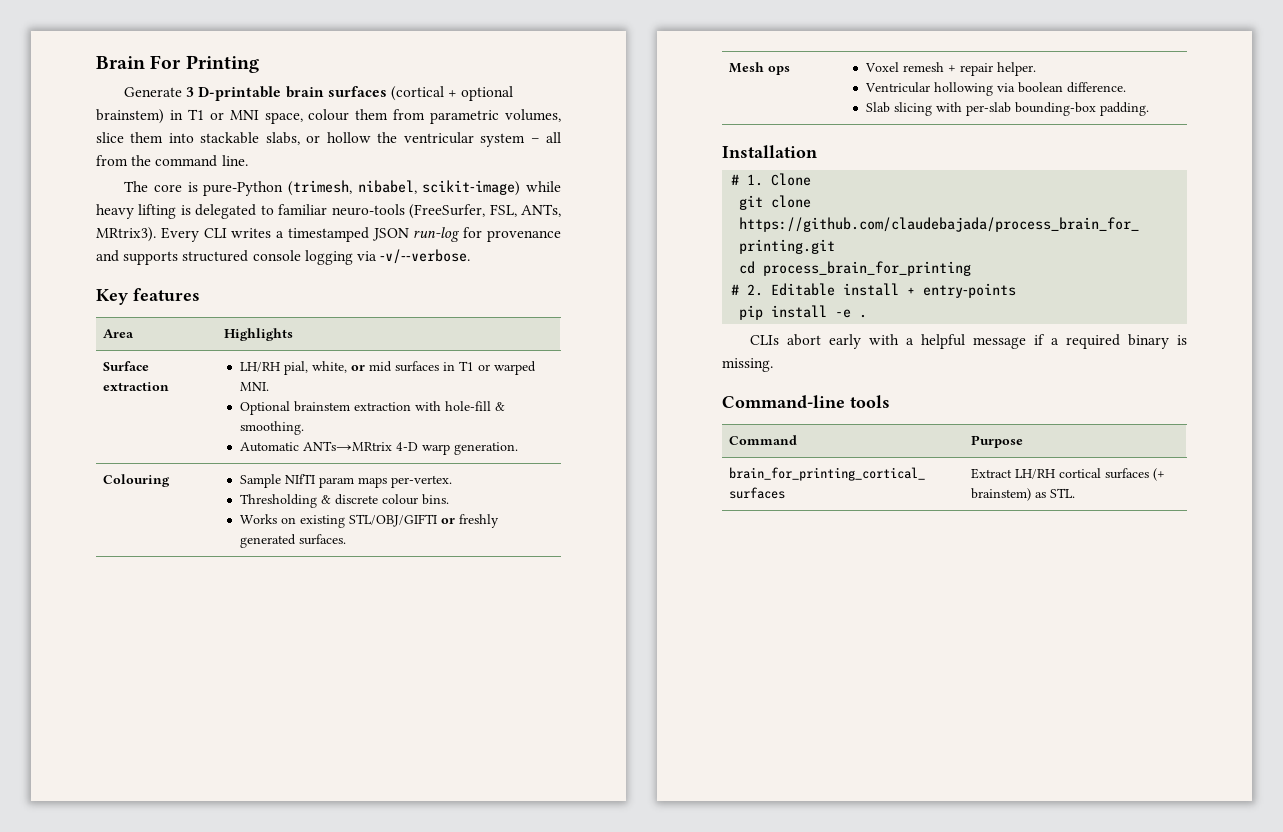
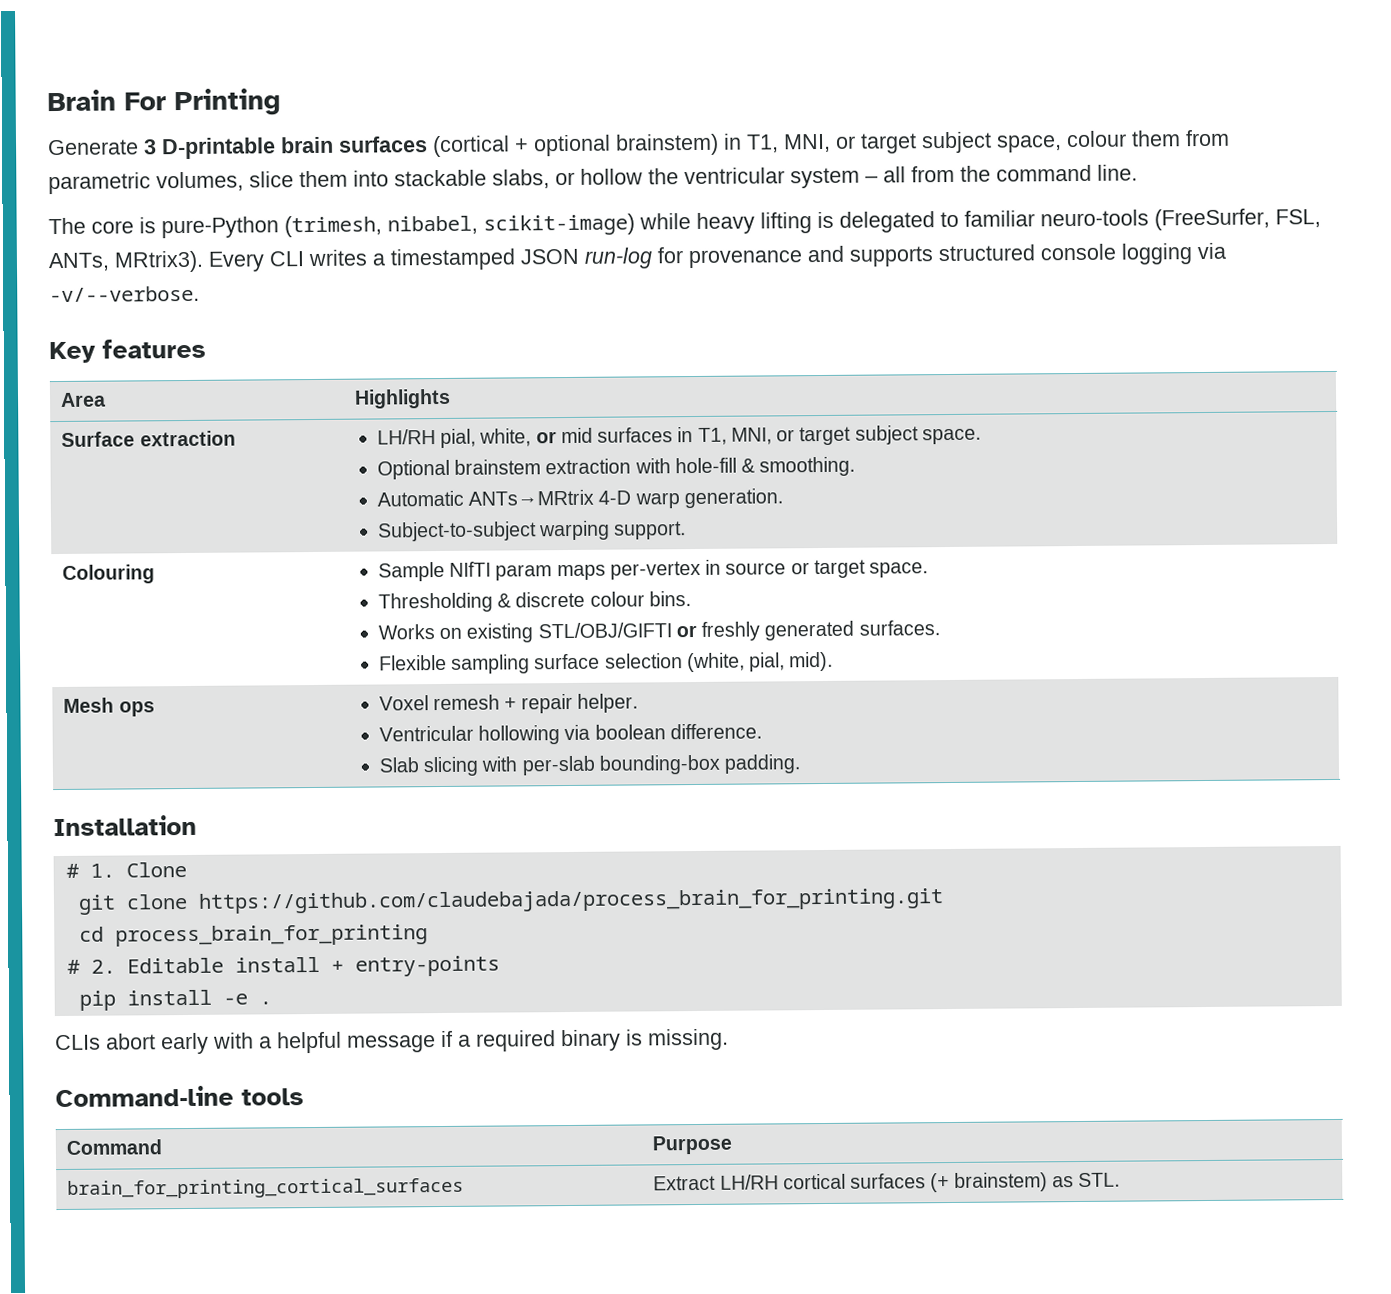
[187,109,259,120] T1 or MNI -> [746,131,992,154] T1, MNI, or target subject
[458,361,536,375] [239,382,269,391] T1 or warped MNI. -> [697,425,981,446] T1, MNI, or target subject space.
(518, 448) none -> [377,520,687,542] // Subject-to-subject warping support.
[390,475,452,488] per‑vertex. -> [609,559,929,580] per‑vertex in source or target space.
(346, 539) none -> [378,651,834,674] // Flexible sampling surface selection (white, pial, mid).

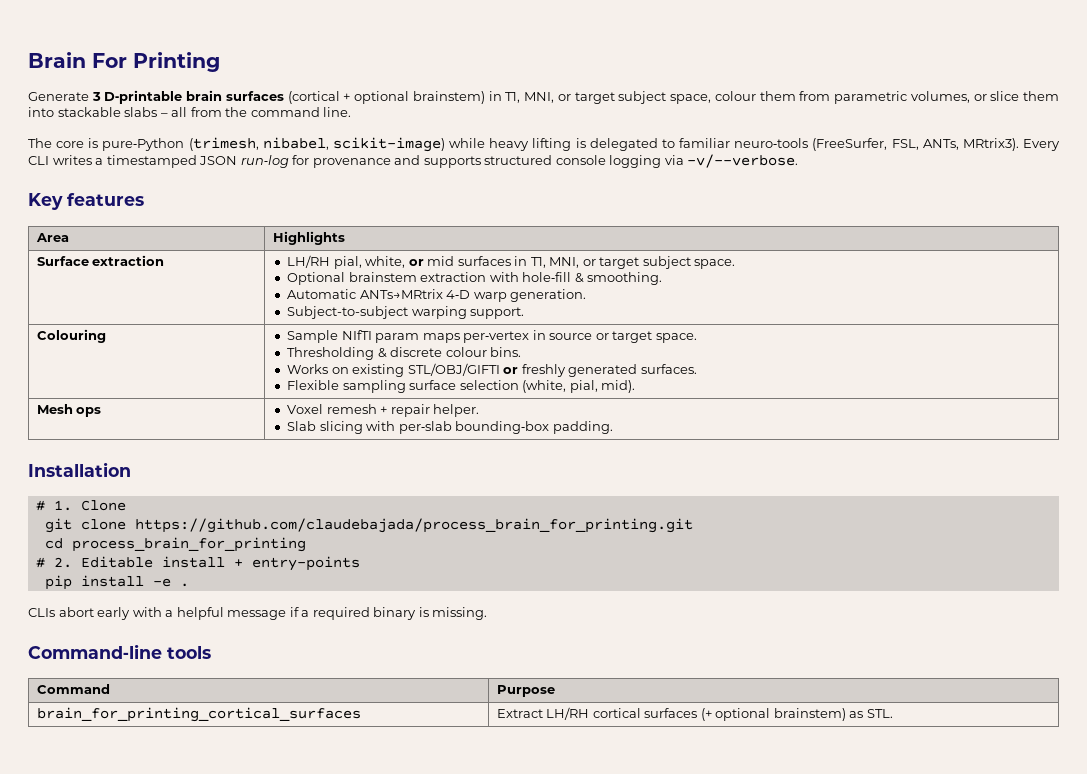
(244, 181) none -> [973,94,987,101] or
[492,167,860,189] slabs, or hollow the ventricular system -> [124,107,158,117] slabs
[378,723,762,745] // Ventricular hollowing via boolean difference. -> (480, 410) none
(950, 1183) none -> [715,708,771,721] optional

